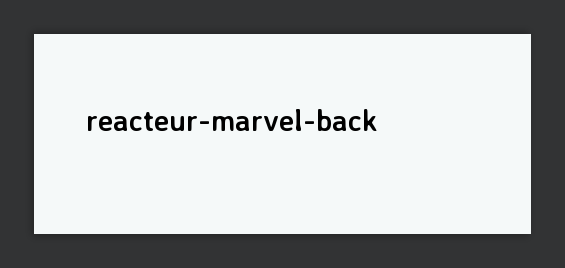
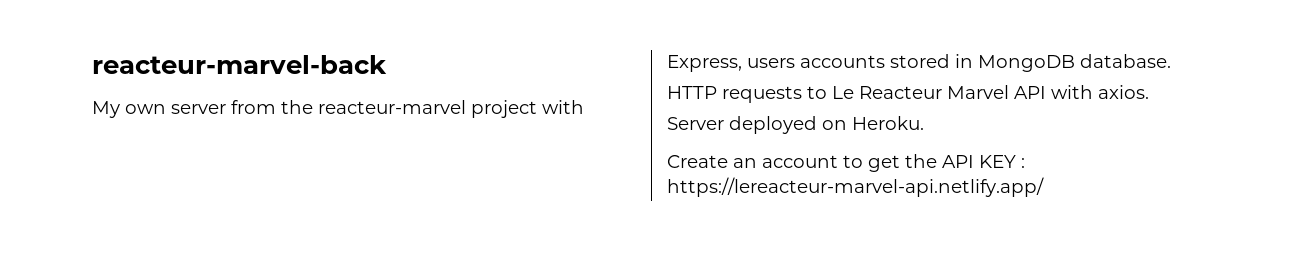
(378, 120) none -> [92,100,584,118] [667,54,1171,72] [667,85,1149,103] [667,116,924,134] [667,154,1025,172] [667,177,1044,197] // My own server from the reacteur-marvel project with Express, users accounts stored in MongoDB database. // HTTP requests to Le Reacteur Marvel API with axios. // Server deployed on Heroku. // Create an account to get the API KEY : https://lereacteur-marvel-api.netlify.app/

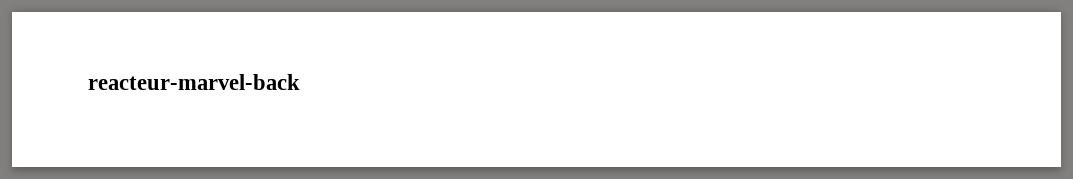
[92,100,584,118] [667,54,1171,72] [667,85,1149,103] [667,116,924,134] [667,154,1025,172] [667,177,1044,197] // My own server from the reacteur-marvel project with Express, users accounts stored in MongoDB database. // HTTP requests to Le Reacteur Marvel API with axios. // Server deployed on Heroku. // Create an account to get the API KEY : https://lereacteur-marvel-api.netlify.app/ -> (300, 82) none

